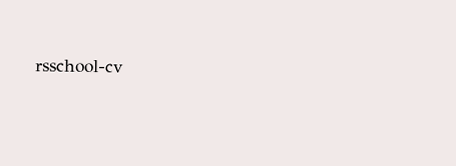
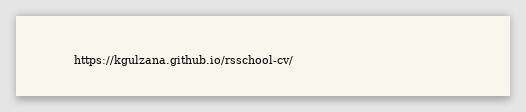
[35,59,124,74] rsschool-cv -> [74,55,293,66] https://kgulzana.github.io/rsschool-cv/

